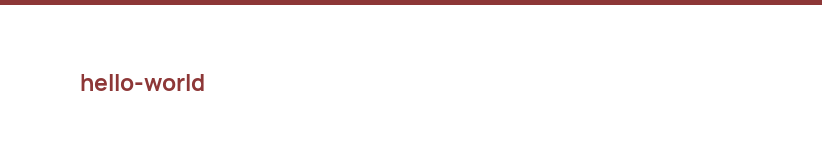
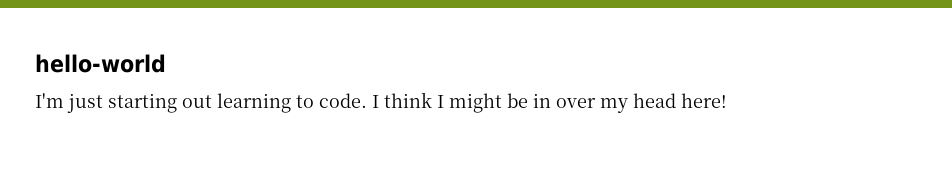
(205, 82) none -> [35,92,727,113] // I'm just starting out learning to code. I think I might be in over my head here!

